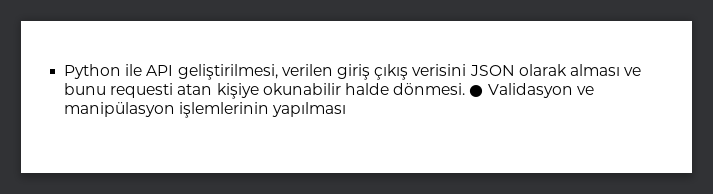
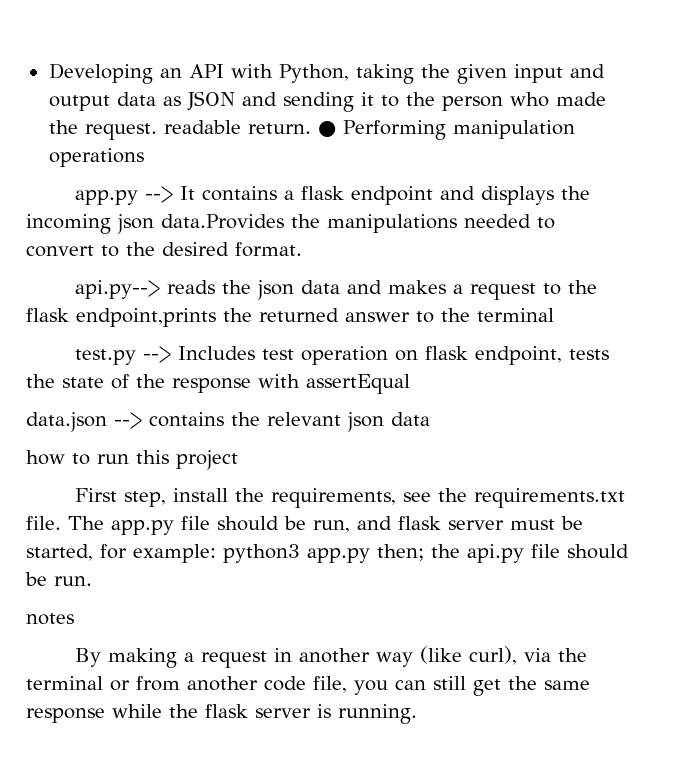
[64,64,642,80] [64,83,594,99] [64,102,347,118] Python ile API geliştirilmesi, verilen giriş çıkış verisini JSON olarak alması ve bunu requesti atan kişiye okunabilir halde dönmesi. ● Validasyon ve manipülasyon işlemlerinin yapılması -> [48,63,605,84] [48,91,606,112] [48,120,575,140] [48,148,144,167] [74,186,590,205] [26,214,555,234] [26,242,302,257] [74,280,597,300] [26,308,554,327] [74,346,609,365] [26,374,410,394] [26,412,430,432] [26,450,238,470] [74,488,625,508] [26,516,583,535] [26,544,629,563] [25,572,92,586] [26,613,74,625] [74,646,587,668] [26,676,590,696] [26,704,417,724] Developing an API with Python, taking the given input and output data as JSON and sending it to the person who made the request. readable return. ● Performing manipulation operations // app.py --> It contains a flask endpoint and displays the incoming json data.Provides the manipulations needed to convert to the desired format. // api.py--> reads the json data and makes a request to the flask endpoint,prints the returned answer to the terminal // test.py --> Includes test operation on flask endpoint, tests the state of the response with assertEqual // data.json --> contains the relevant json data // how to run this project // First step, install the requirements, see the requirements.txt file. The app.py file should be run, and flask server must be started, for example: python3 app.py then; the api.py file should be run. // notes // By making a request in another way (like curl), via the terminal or from another code file, you can still get the same response while the flask server is running.

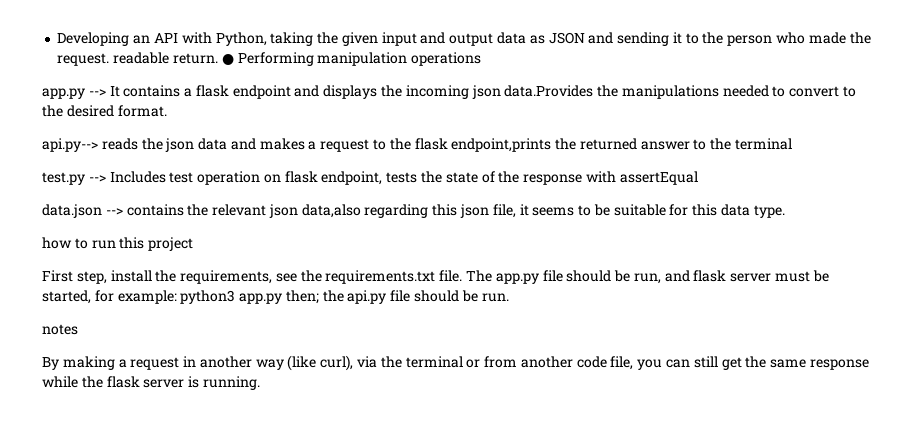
[391,412,430,426] data -> [301,204,785,218] data,also regarding this json file, it seems to be suitable for this data type.

